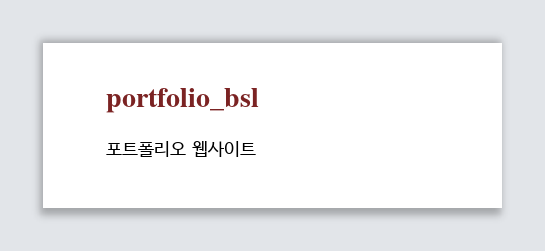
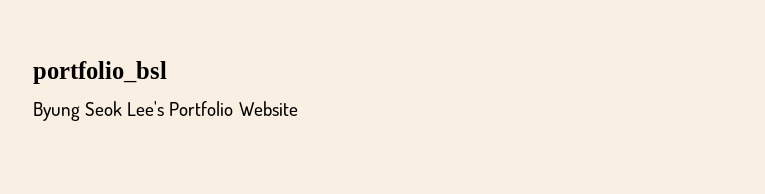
[106,141,256,157] 포트폴리오 웹사이트 -> [33,101,298,121] Byung Seok Lee's Portfolio Website

